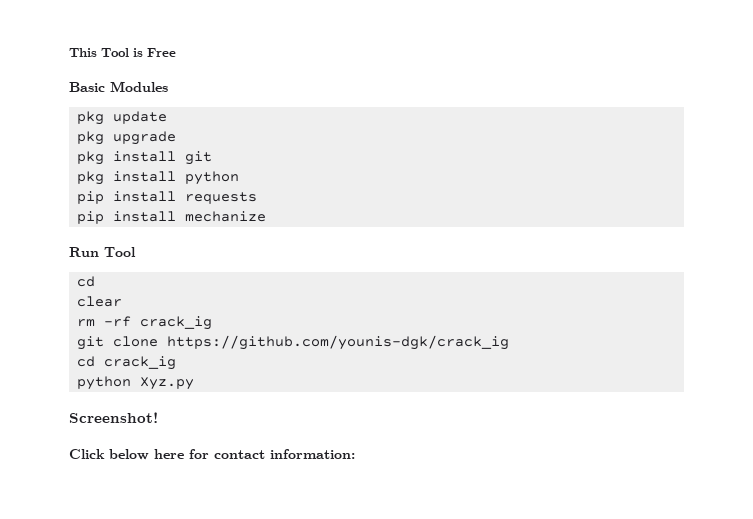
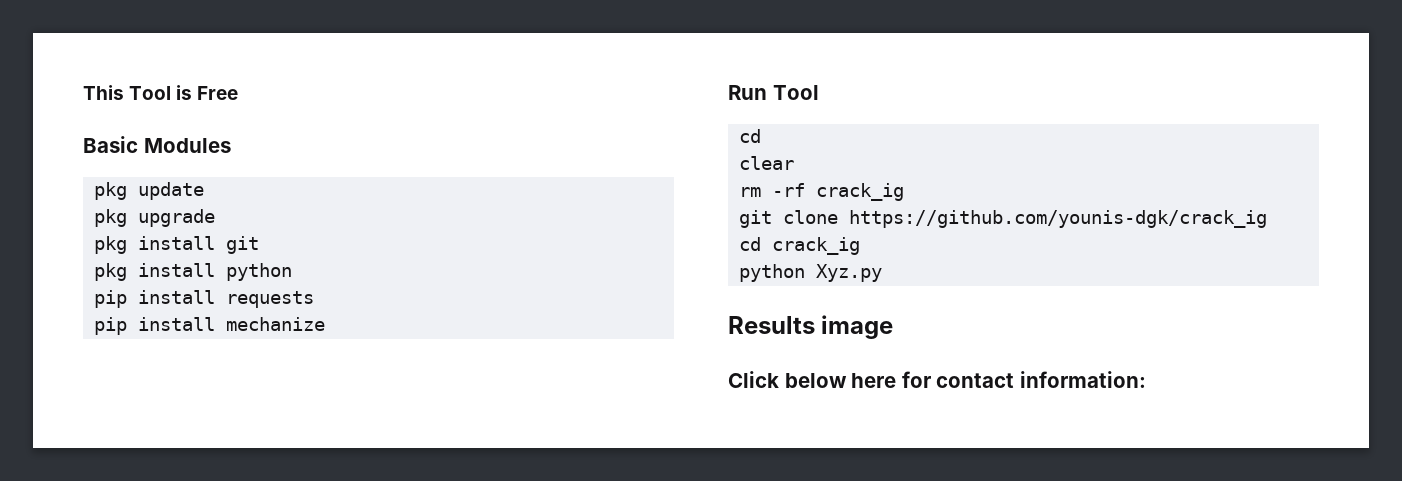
[69,412,158,423] Screenshot! -> [728,315,894,339] Results image

